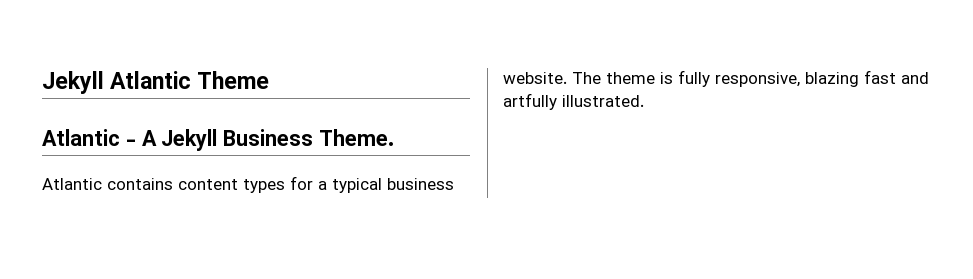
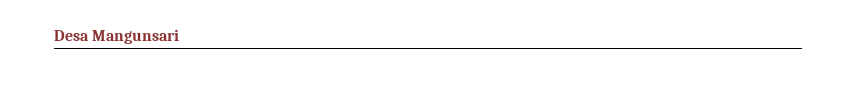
[42,71,270,94] [42,129,395,151] [42,176,454,193] [503,70,929,87] [503,93,644,110] Jekyll Atlantic Theme // Atlantic - A Jekyll Business Theme. // Atlantic contains content types for a typical business website. The theme is fully responsive, blazing fast and artfully illustrated. -> [54,29,180,44] Desa Mangunsari

